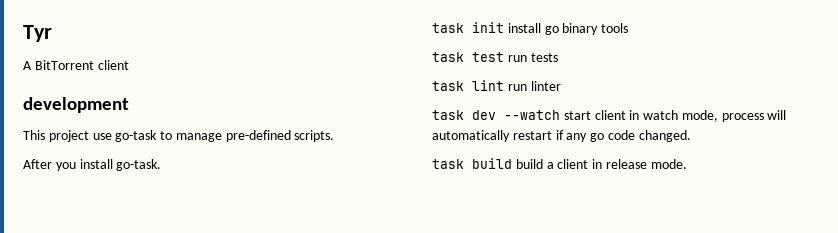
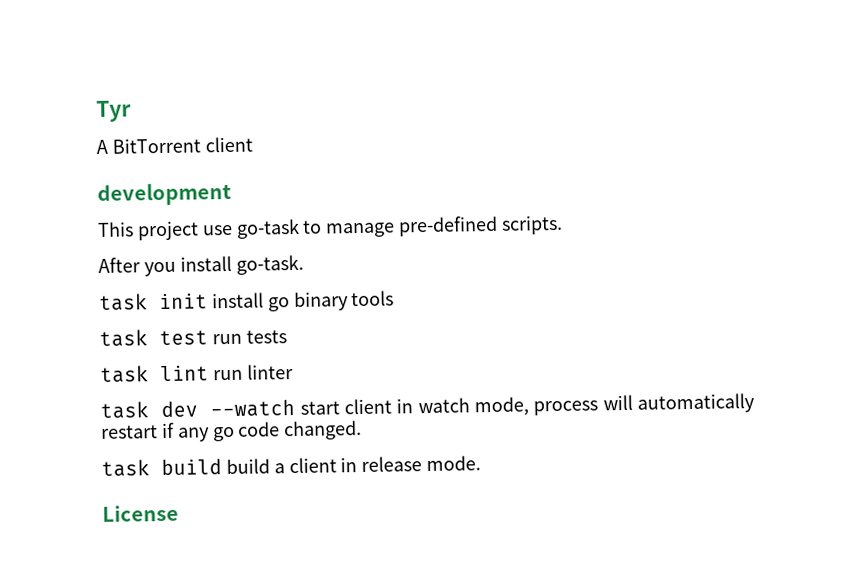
(687, 164) none -> [102,504,179,522] // License

